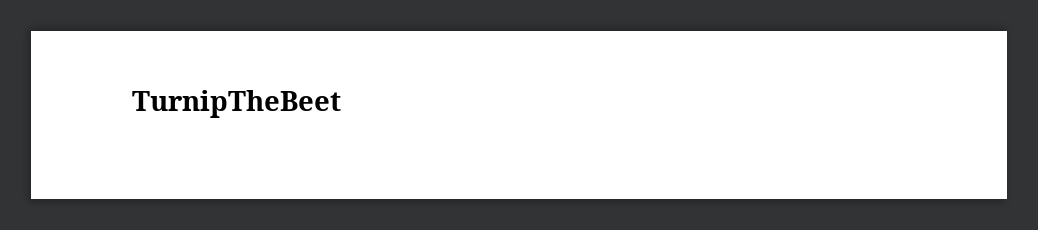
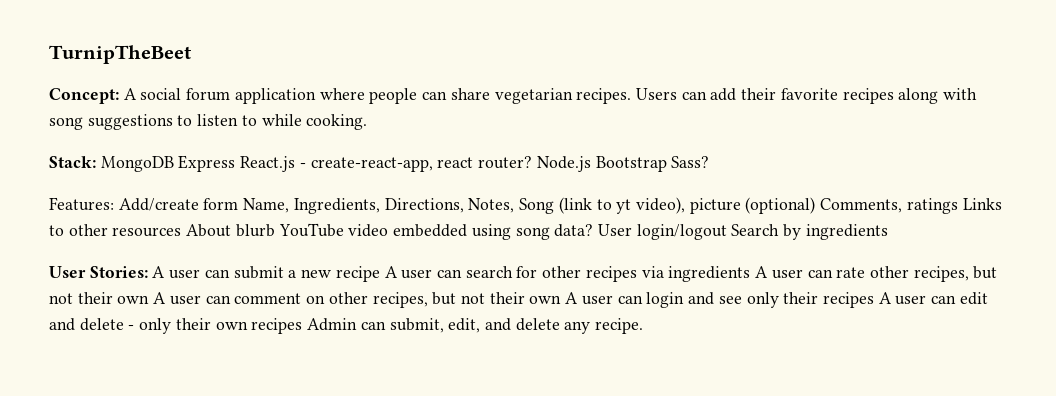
(341, 104) none -> [49,88,978,104] [49,114,368,130] [49,155,710,172] [49,197,1002,214] [49,223,888,240] [49,266,998,282] [49,292,988,308] [49,318,644,334] // Concept: A social forum application where people can share vegetarian recipes. Users can add their favorite recipes along with song suggestions to listen to while cooking. // Stack: MongoDB Express React.js - create-react-app, react router? Node.js Bootstrap Sass? // Features: Add/create form Name, Ingredients, Directions, Notes, Song (link to yt video), picture (optional) Comments, ratings Links to other resources About blurb YouTube video embedded using song data? User login/logout Search by ingredients // User Stories: A user can submit a new recipe A user can search for other recipes via ingredients A user can rate other recipes, but not their own A user can comment on other recipes, but not their own A user can login and see only their recipes A user can edit and delete - only their own recipes Admin can submit, edit, and delete any recipe.

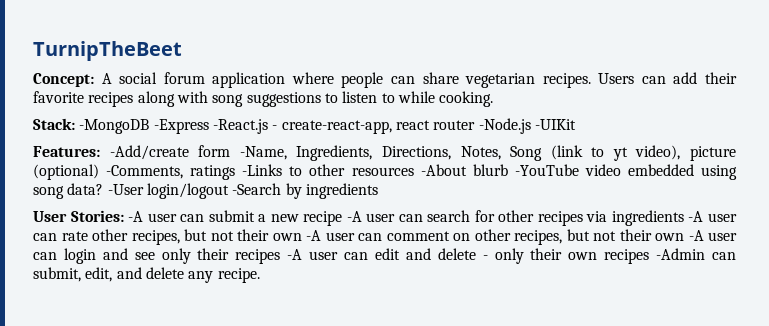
[100,155,710,172] [49,197,290,213] MongoDB Express React.js - create-react-app, react router? Node.js Bootstrap Sass? // Features: Add/create form Name, -> [79,118,576,134] [33,145,287,160] -MongoDB -Express -React.js - create-react-app, react router -Node.js -UIKit // Features: -Add/create form -Name,
[820,198,1002,214] [49,223,344,237] Comments, ratings Links to other resources About blurb YouTube -> [106,164,579,180] -Comments, ratings -Links to other resources -About blurb -YouTube
[597,224,780,240] User login/logout Search -> [107,183,282,199] -User login/logout -Search
[152,266,166,278] A -> [128,211,144,222] -A
[384,266,398,278] A -> [346,211,362,222] -A
[755,266,769,278] A -> [688,211,704,222] -A
[153,292,167,304] A -> [306,230,321,241] -A
[565,292,579,304] A -> [688,230,704,241] -A
[878,292,892,304] A -> [287,249,303,260] -A
[307,318,358,331] Admin -> [656,248,706,260] -Admin

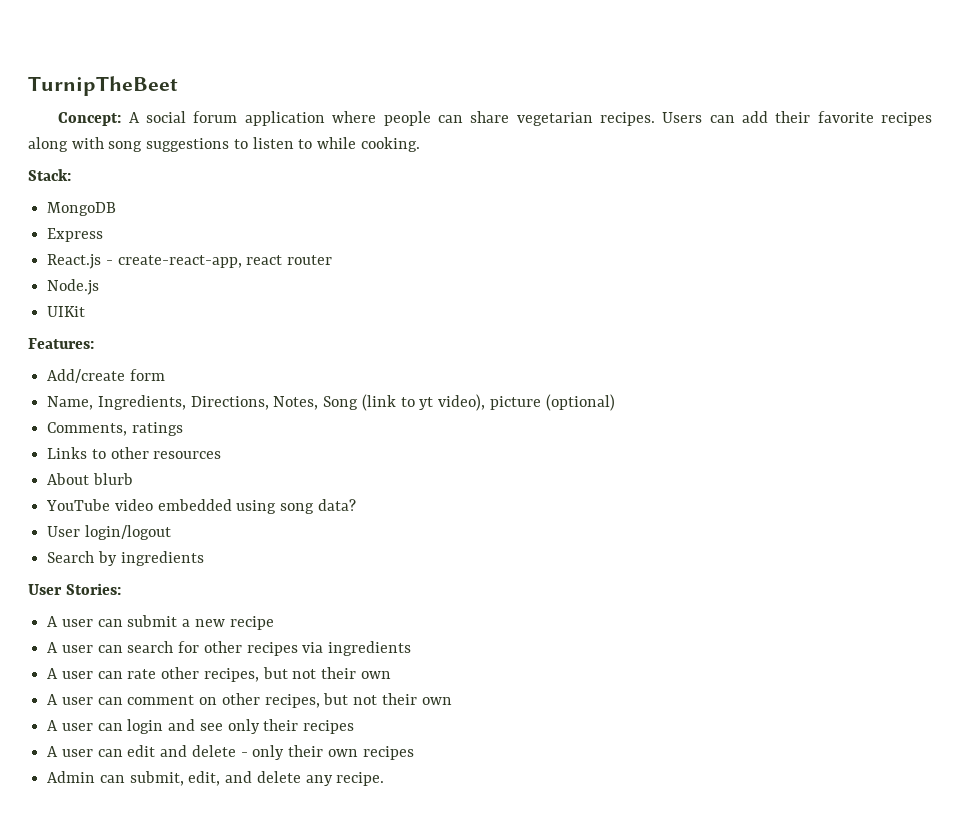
[79,119,268,134] -MongoDB -Express -React.js -> [47,202,117,216] [47,228,104,242] [47,254,102,269] // MongoDB // Express // React.js
[478,118,576,134] -Node.js -UIKit -> [47,279,100,295] [47,306,86,317] // Node.js // UIKit
[109,145,189,160] -Add/create -> [47,369,126,383] // Add/create
[239,146,287,160] -Name, -> [47,396,94,410] // Name,
[106,165,184,179] -Comments, -> [47,422,128,436] // Comments,
[242,164,283,176] -Links -> [47,447,88,459] // Links
[420,164,467,176] -About -> [47,473,90,485] // About
[514,164,579,176] -YouTube -> [46,499,111,511] // YouTube
[107,184,144,195] -User -> [47,526,81,537] // User
[232,183,282,195] -Search -> [47,551,95,563] // Search
[128,211,144,222] -A -> [47,616,59,627] // A
[346,211,362,222] -A -> [47,642,59,653] // A
[688,211,704,222] -A -> [47,668,59,679] // A
[306,230,321,241] -A -> [47,694,59,705] // A
[688,230,704,241] -A -> [47,720,59,731] // A
[287,249,303,260] -A -> [47,746,59,757] // A
[656,248,706,260] -Admin -> [47,771,96,783] // Admin

